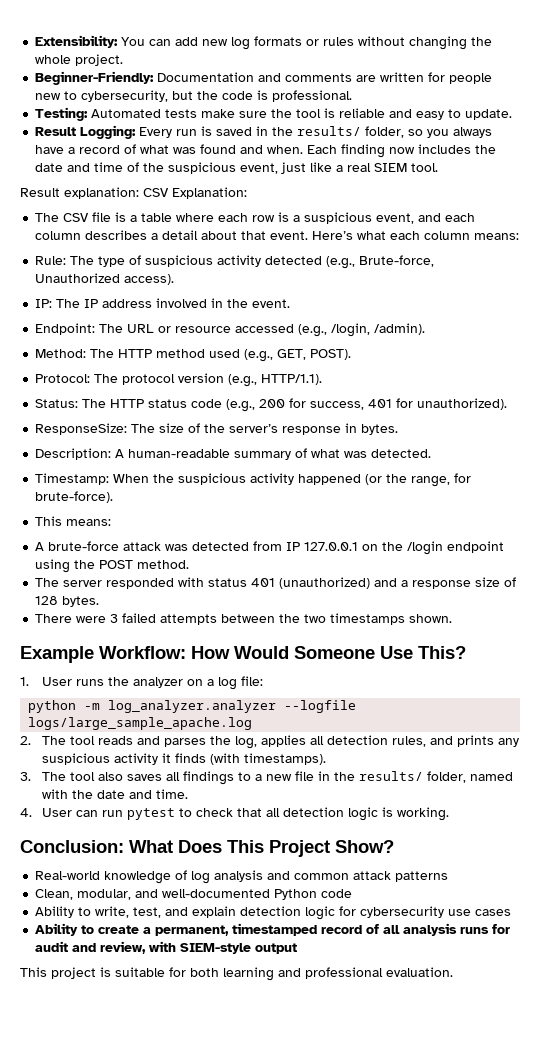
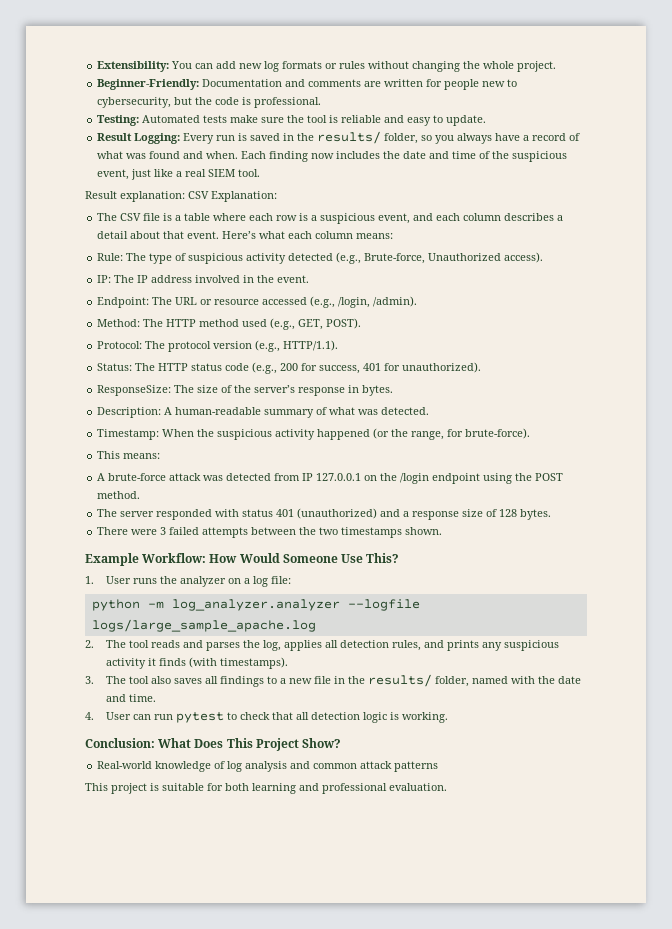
[35,889,353,900] [35,906,512,920] [35,923,511,936] [35,941,298,954] // Clean, modular, and well-documented Python code // Ability to write, test, and explain detection logic for cybersecurity use cases // Ability to create a permanent, timestamped record of all analysis runs for audit and review, with SIEM-style output -> (439, 766) none

